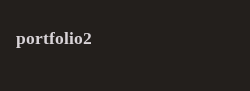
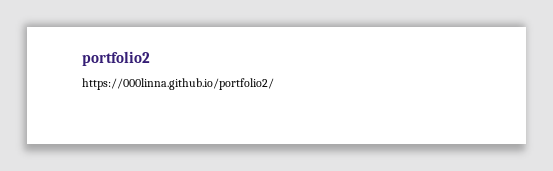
(92, 40) none -> [82,78,274,90] // https://000linna.github.io/portfolio2/

